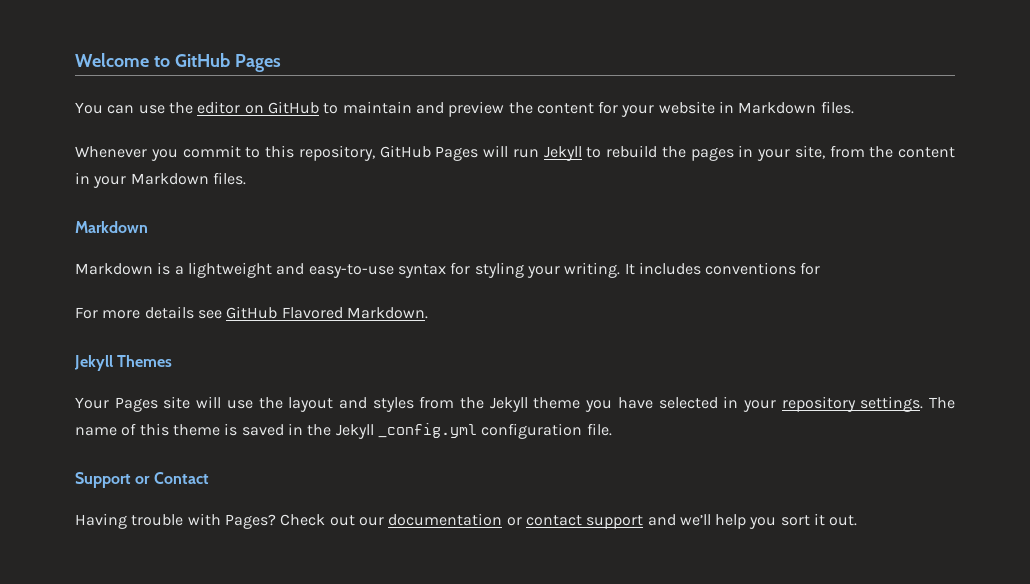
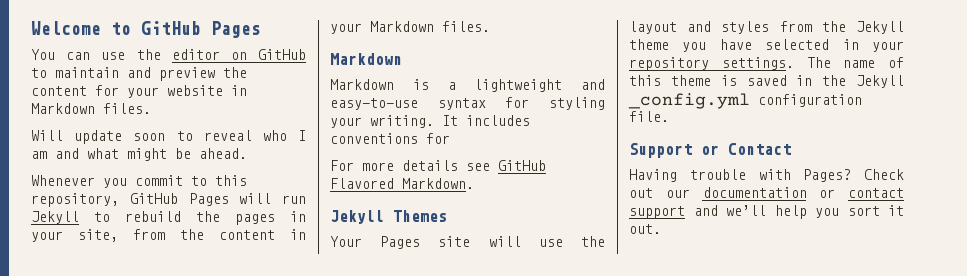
(854, 107) none -> [31,130,306,144] [31,148,247,161] // Will update soon to reveal who I am and what might be ahead.

